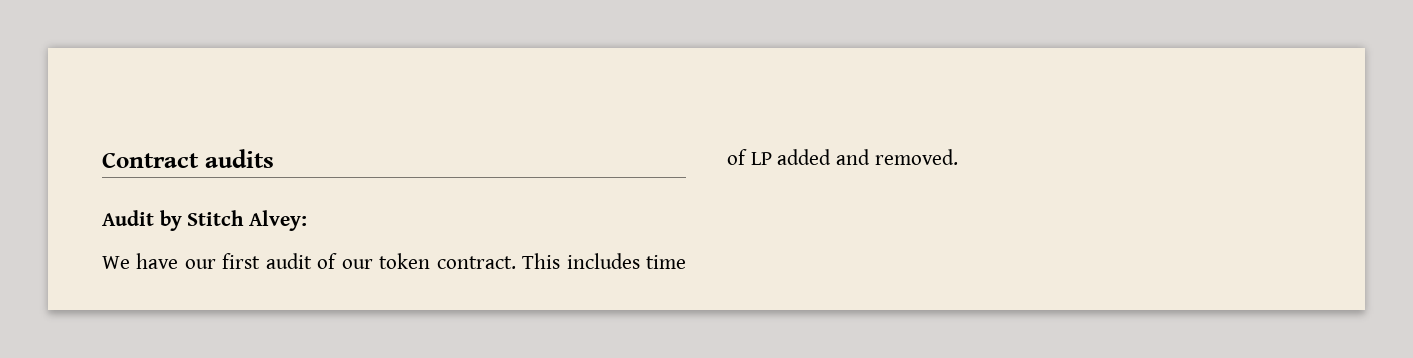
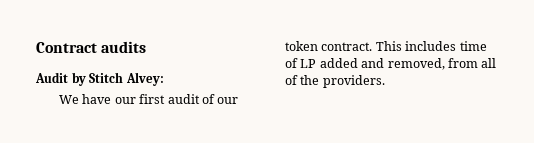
[874,149,958,165] removed. -> [387,58,497,70] [285,75,385,88] removed, from all of the providers.

